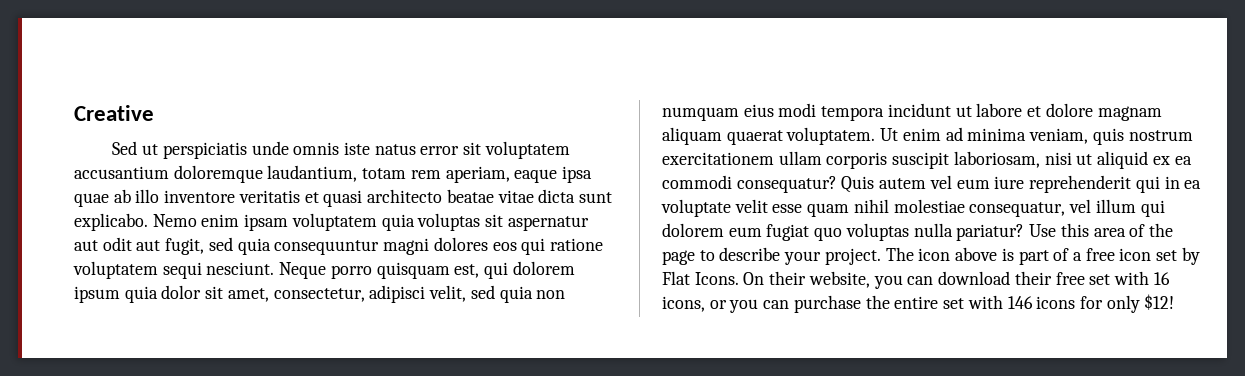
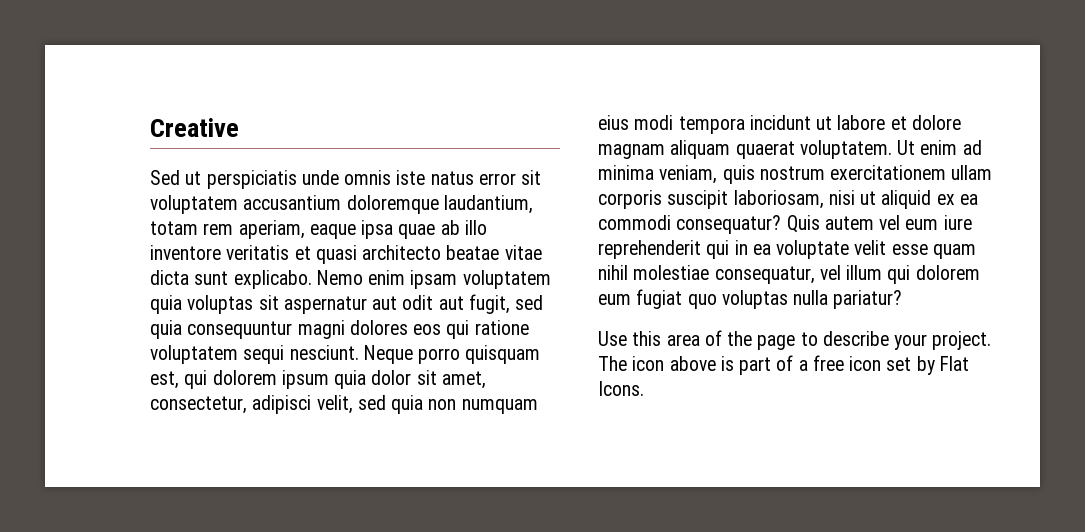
(1025, 232) none -> (903, 299) //
[743,271,1170,289] [662,294,1175,313] On their website, you can download their free set with 16 icons, or you can purchase the entire set with 146 icons for only $12! -> (644, 388) none

